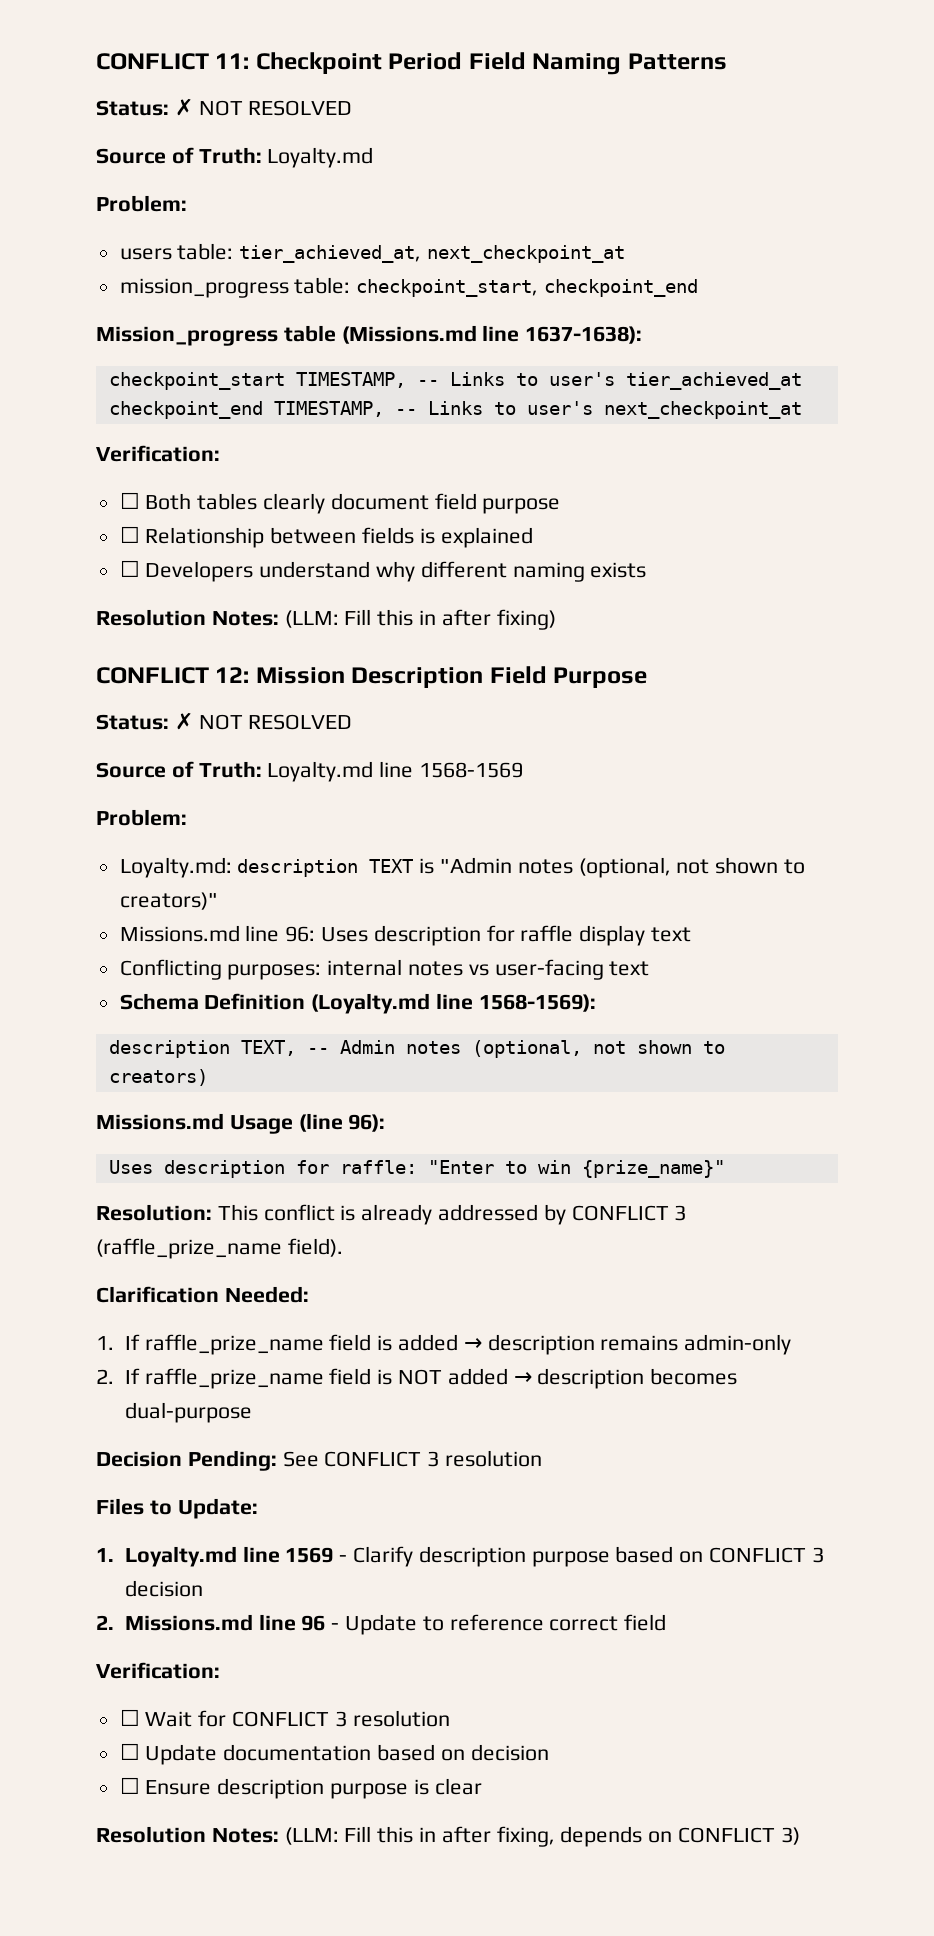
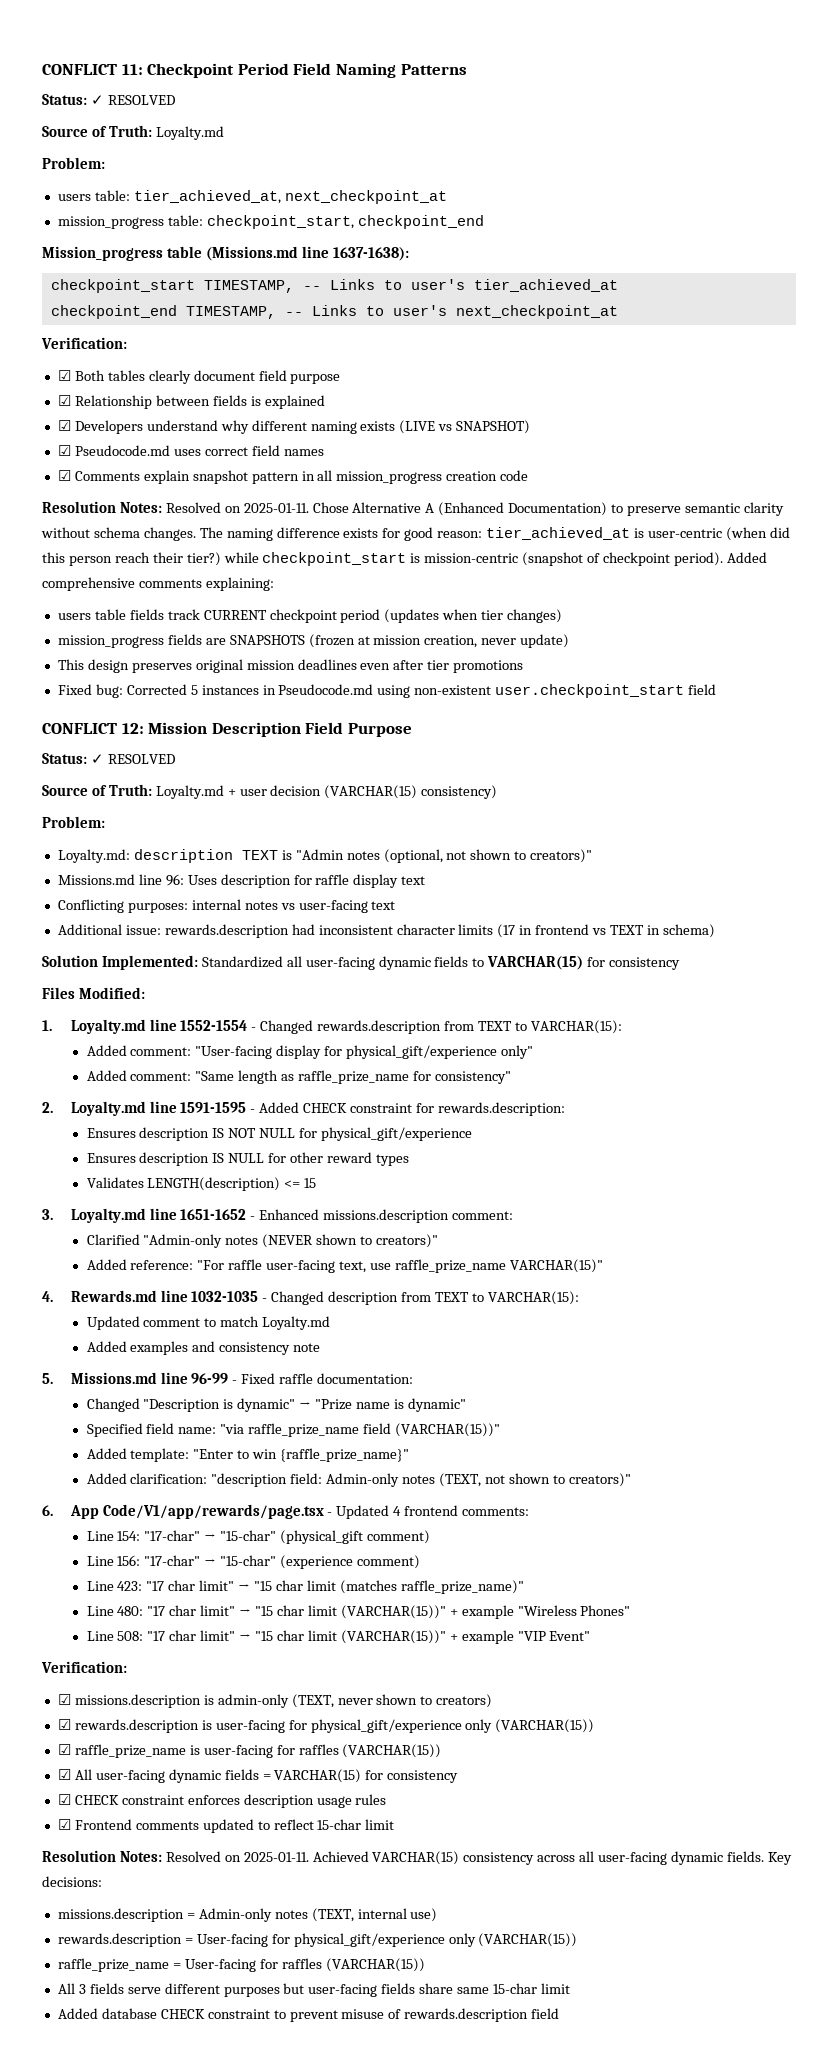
[174,98,243,116] ✗ NOT -> [90,95,104,105] ✓
[119,492,140,509] ☐ -> [57,370,71,381] ☑
[119,526,140,543] ☐ -> [57,395,71,406] ☑
[119,560,140,577] ☐ -> [57,420,71,431] ☑
[96,609,556,630] // Resolution Notes: (LLM: Fill this in after fixing) -> [399,420,531,434] [57,445,324,456] [57,470,529,484] [42,501,784,516] [41,527,790,541] [42,552,767,566] [42,577,274,591] [57,609,563,623] [57,634,570,648] [57,659,524,673] [57,684,717,698] (LIVE vs SNAPSHOT) // ☑ Pseudocode.md uses correct field names // ☑ Comments explain snapshot pattern in all mission_progress creation code // Resolution Notes: Resolved on 2025-01-11. Chose Alternative A (Enhanced Documentation) to preserve semantic clarity without schema changes. The naming difference exists for good reason: tier_achieved_at is user-centric (when did this person reach their tier?) while checkpoint_start is mission-centric (snapshot of checkpoint period). Added comprehensive comments explaining: // users table fields track CURRENT checkpoint period (updates when tier changes) // mission_progress fields are SNAPSHOTS (frozen at mission creation, never update) // This design preserves original mission deadlines even after tier promotions // Fixed bug: Corrected 5 instances in Pseudocode.md using non-existent user.checkpoint_start field
[174,712,353,730] [96,761,524,782] ✗ NOT RESOLVED // Source of Truth: Loyalty.md line 1568-1569 -> [90,754,175,764] [42,784,498,799] ✓ RESOLVED // Source of Truth: Loyalty.md + user decision (VARCHAR(15) consistency)
[119,993,596,1014] [108,1040,725,1058] [108,1069,208,1086] [96,1113,386,1134] [108,1160,725,1178] [96,1204,687,1225] [96,1238,343,1259] [96,1286,309,1303] [96,1334,792,1355] [96,1368,738,1389] [124,1402,252,1423] [96,1450,543,1471] [96,1498,258,1519] [96,1546,824,1567] [124,1580,203,1597] [96,1614,667,1635] [96,1662,220,1679] [119,1709,450,1727] [119,1743,549,1765] [119,1777,482,1799] [96,1826,800,1847] Schema Definition (Loyalty.md line 1568-1569): // description TEXT, -- Admin notes (optional, not shown to creators) // Missions.md Usage (line 96): // Uses description for raffle: "Enter to win {prize_name}" // Resolution: This conflict is already addressed by CONFLICT 3 (raffle_prize_name field). // Clarification Needed: // 1. If raffle_prize_name field is added → description remains admin-only // 2. If raffle_prize_name field is NOT added → description becomes dual-purpose // Decision Pending: See CONFLICT 3 resolution // Files to Update: // 1. Loyalty.md line 1569 - Clarify description purpose based on CONFLICT 3 decision // 2. Missions.md line 96 - Update to reference correct field // Verification: // ☐ Wait for CONFLICT 3 resolution // ☐ Update documentation based on decision // ☐ Ensure description purpose is clear // Resolution Notes: (LLM: Fill this in after fixing, depends on CONFLICT 3) -> [57,924,715,938] [42,955,681,970] [42,987,145,999] [42,1019,622,1034] [86,1045,534,1059] [86,1070,511,1084] [42,1101,565,1116] [86,1127,473,1141] [86,1152,409,1166] [86,1177,317,1191] [42,1208,514,1223] [86,1234,439,1248] [86,1259,603,1273] [42,1290,579,1305] [86,1316,331,1330] [86,1341,321,1355] [42,1372,414,1384] [86,1398,466,1412] [86,1423,501,1437] [86,1448,410,1462] [86,1473,631,1487] [42,1504,530,1519] [86,1530,431,1544] [86,1555,421,1569] [86,1580,524,1594] [86,1605,631,1619] [86,1630,591,1644] [41,1661,127,1673] [57,1694,493,1708] [57,1719,595,1733] [57,1744,442,1758] [57,1769,459,1783] [57,1794,387,1808] [57,1819,395,1833] [42,1850,792,1865] [42,1876,102,1887] [57,1908,438,1922] [57,1933,578,1947] [57,1958,425,1972] [57,1983,570,1997] [57,2008,560,2022] Additional issue: rewards.description had inconsistent character limits (17 in frontend vs TEXT in schema) // Solution Implemented: Standardized all user-facing dynamic fields to VARCHAR(15) for consistency // Files Modified: // 1. Loyalty.md line 1552-1554 - Changed rewards.description from TEXT to VARCHAR(15): // Added comment: "User-facing display for physical_gift/experience only" // Added comment: "Same length as raffle_prize_name for consistency" // 2. Loyalty.md line 1591-1595 - Added CHECK constraint for rewards.description: // Ensures description IS NOT NULL for physical_gift/experience // Ensures description IS NULL for other reward types // Validates LENGTH(description) <= 15 // 3. Loyalty.md line 1651-1652 - Enhanced missions.description comment: // Clarified "Admin-only notes (NEVER shown to creators)" // Added reference: "For raffle user-facing text, use raffle_prize_name VARCHAR(15)" // 4. Rewards.md line 1032-1035 - Changed description from TEXT to VARCHAR(15): // Updated comment to match Loyalty.md // Added examples and consistency note // 5. Missions.md line 96-99 - Fixed raffle documentation: // Changed "Description is dynamic" → "Prize name is dynamic" // Specified field name: "via raffle_prize_name field (VARCHAR(15))" // Added template: "Enter to win {raffle_prize_name}" // Added clarification: "description field: Admin-only notes (TEXT, not shown to creators)" // 6. App Code/V1/app/rewards/page.tsx - Updated 4 frontend comments: // Line 154: "17-char" → "15-char" (physical_gift comment) // Line 156: "17-char" → "15-char" (experience comment) // Line 423: "17 char limit" → "15 char limit (matches raffle_prize_name)" // Line 480: "17 char limit" → "15 char limit (VARCHAR(15))" + example "Wireless Phones" // Line 508: "17 char limit" → "15 char limit (VARCHAR(15))" + example "VIP Event" // Verification: // ☑ missions.description is admin-only (TEXT, never shown to creators) // ☑ rewards.description is user-facing for physical_gift/experience only (VARCHAR(15)) // ☑ raffle_prize_name is user-facing for raffles (VARCHAR(15)) // ☑ All user-facing dynamic fields = VARCHAR(15) for consistency // ☑ CHECK constraint enforces description usage rules // ☑ Frontend comments updated to reflect 15-char limit // Resolution Notes: Resolved on 2025-01-11. Achieved VARCHAR(15) consistency across all user-facing dynamic fields. Key decisions: // missions.description = Admin-only notes (TEXT, internal use) // rewards.description = User-facing for physical_gift/experience only (VARCHAR(15)) // raffle_prize_name = User-facing for raffles (VARCHAR(15)) // All 3 fields serve different purposes but user-facing fields share same 15-char limit // Added database CHECK constraint to prevent misuse of rewards.description field

